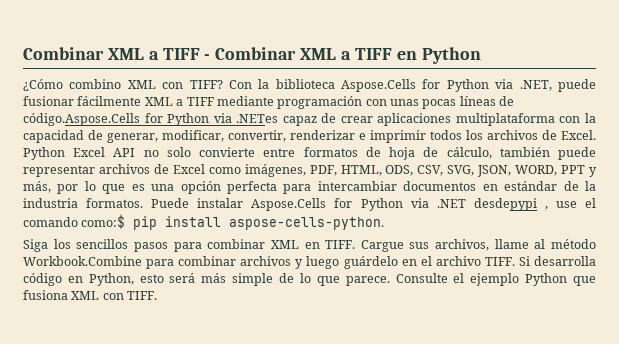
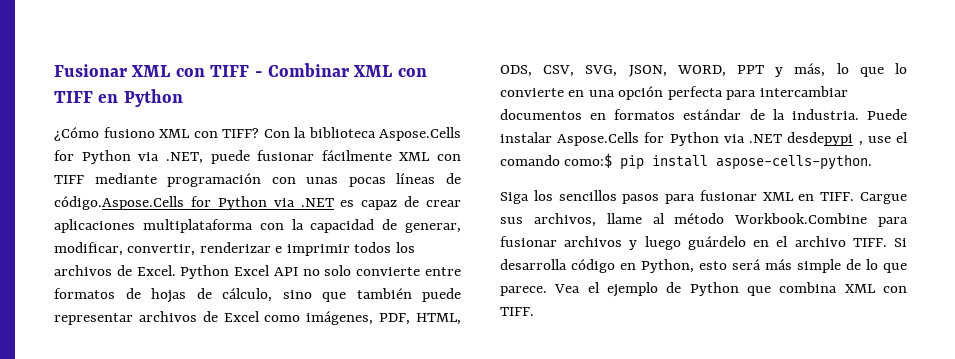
[23,47,159,60] Combinar XML a -> [54,64,205,77] Fusionar XML con
[341,51,352,60] a -> [397,68,427,77] con
[69,79,122,89] combino -> [103,127,155,138] fusiono
[176,99,184,106] a -> [437,154,461,161] con
[236,114,279,123] .NETes -> [300,198,355,207] .NET es
[389,147,416,160] hoja -> [151,288,186,303] hojas
(492, 153) none -> [282,290,346,302] sino que
[57,181,145,194] por lo que es -> [836,63,907,77] [500,88,585,97] lo que lo convierte en
(498, 187) none -> [614,109,676,120] formatos
[23,198,144,208] industria formatos. -> [791,109,859,120] industria.
[207,239,266,249] combinar -> [699,190,757,201] fusionar
[178,256,237,266] combinar -> [500,236,557,247] fusionar
[395,273,448,283] Consulte -> [554,284,581,293] Vea
(520, 279) none -> [666,282,682,293] de
[23,290,68,300] fusiona -> [779,282,838,293] combina

